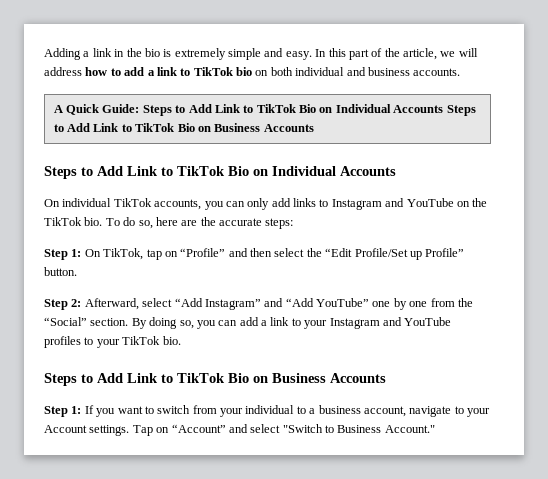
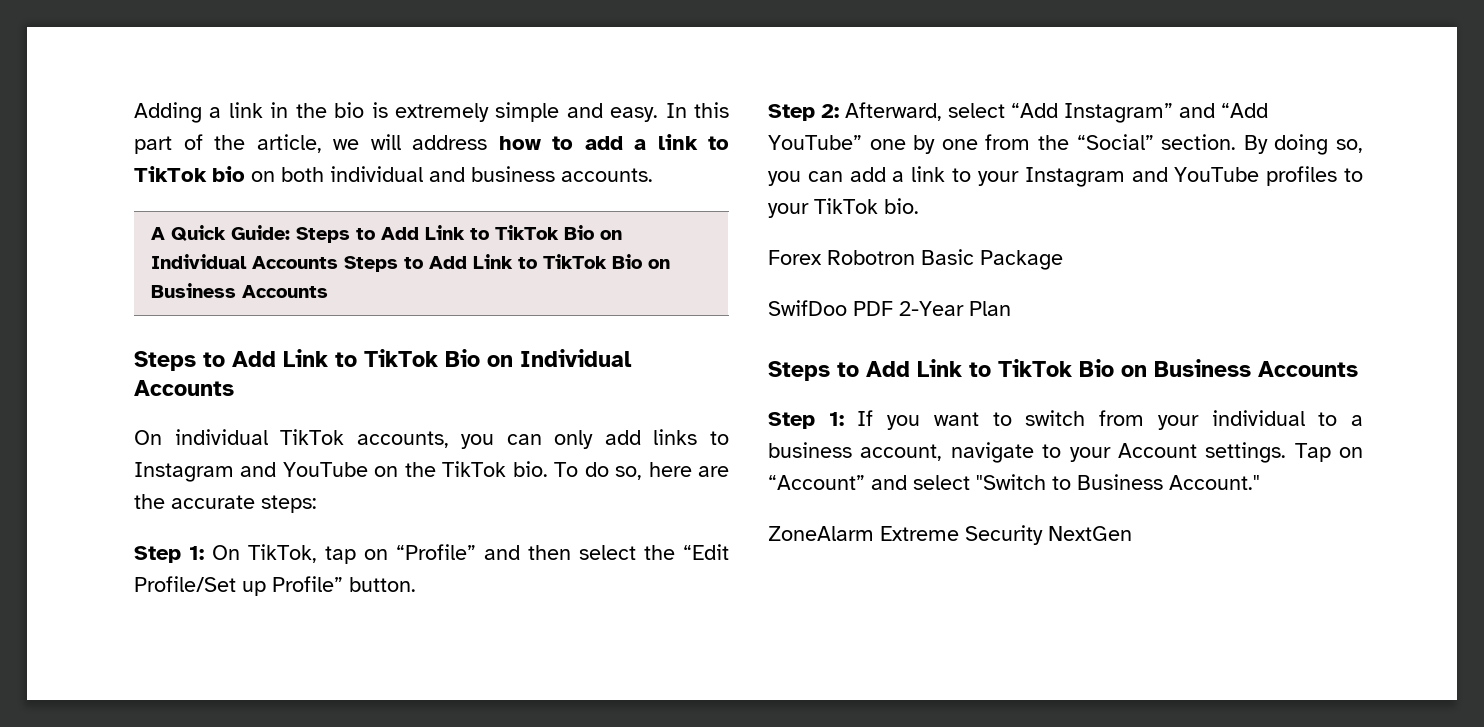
(181, 340) none -> [768,249,1063,270] [768,300,1011,316] // Forex Robotron Basic Package // SwifDoo PDF 2-Year Plan
(435, 429) none -> [768,525,1132,545] // ZoneAlarm Extreme Security NextGen

